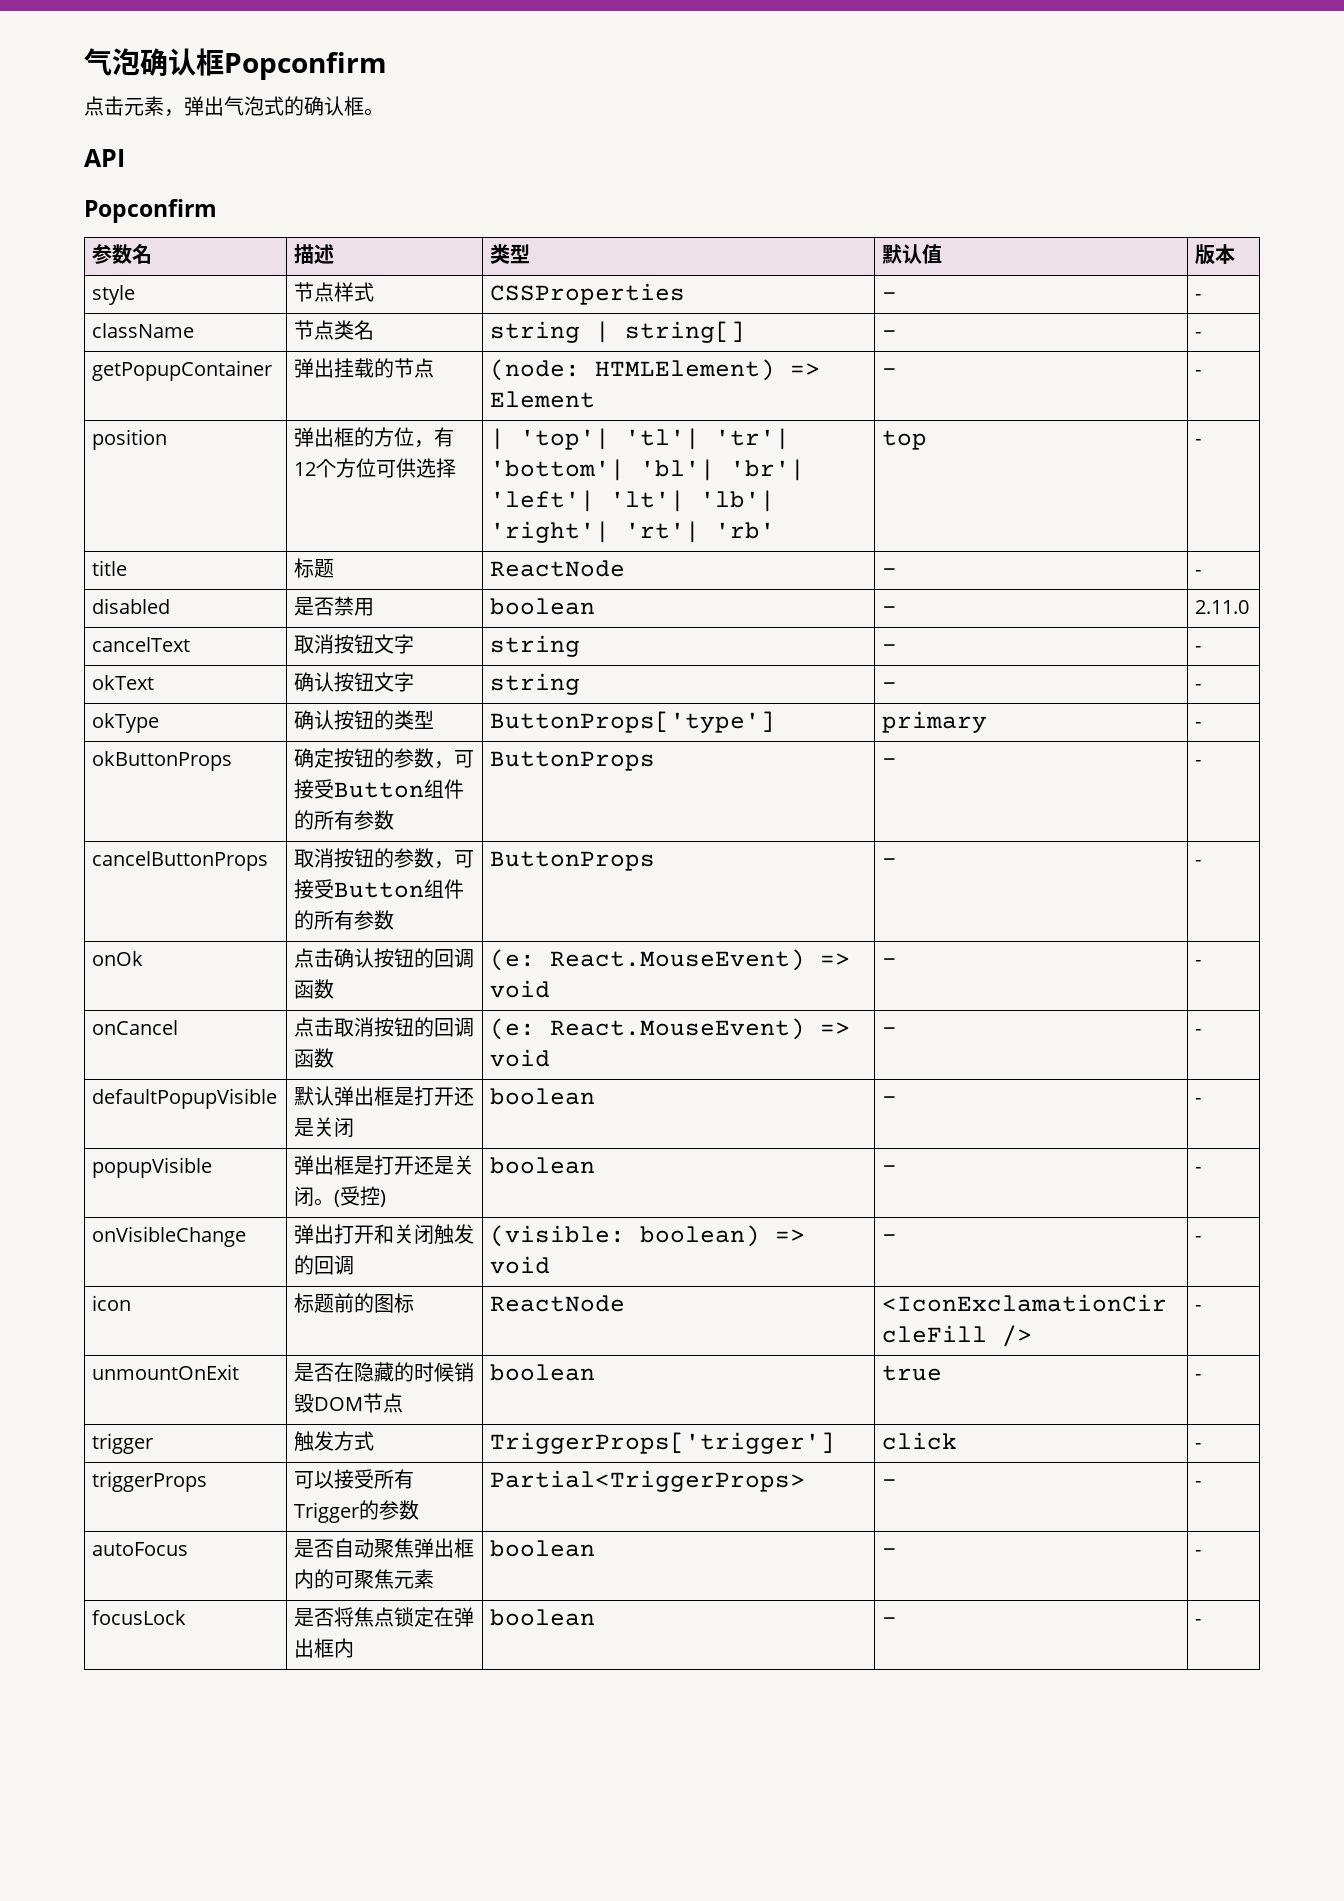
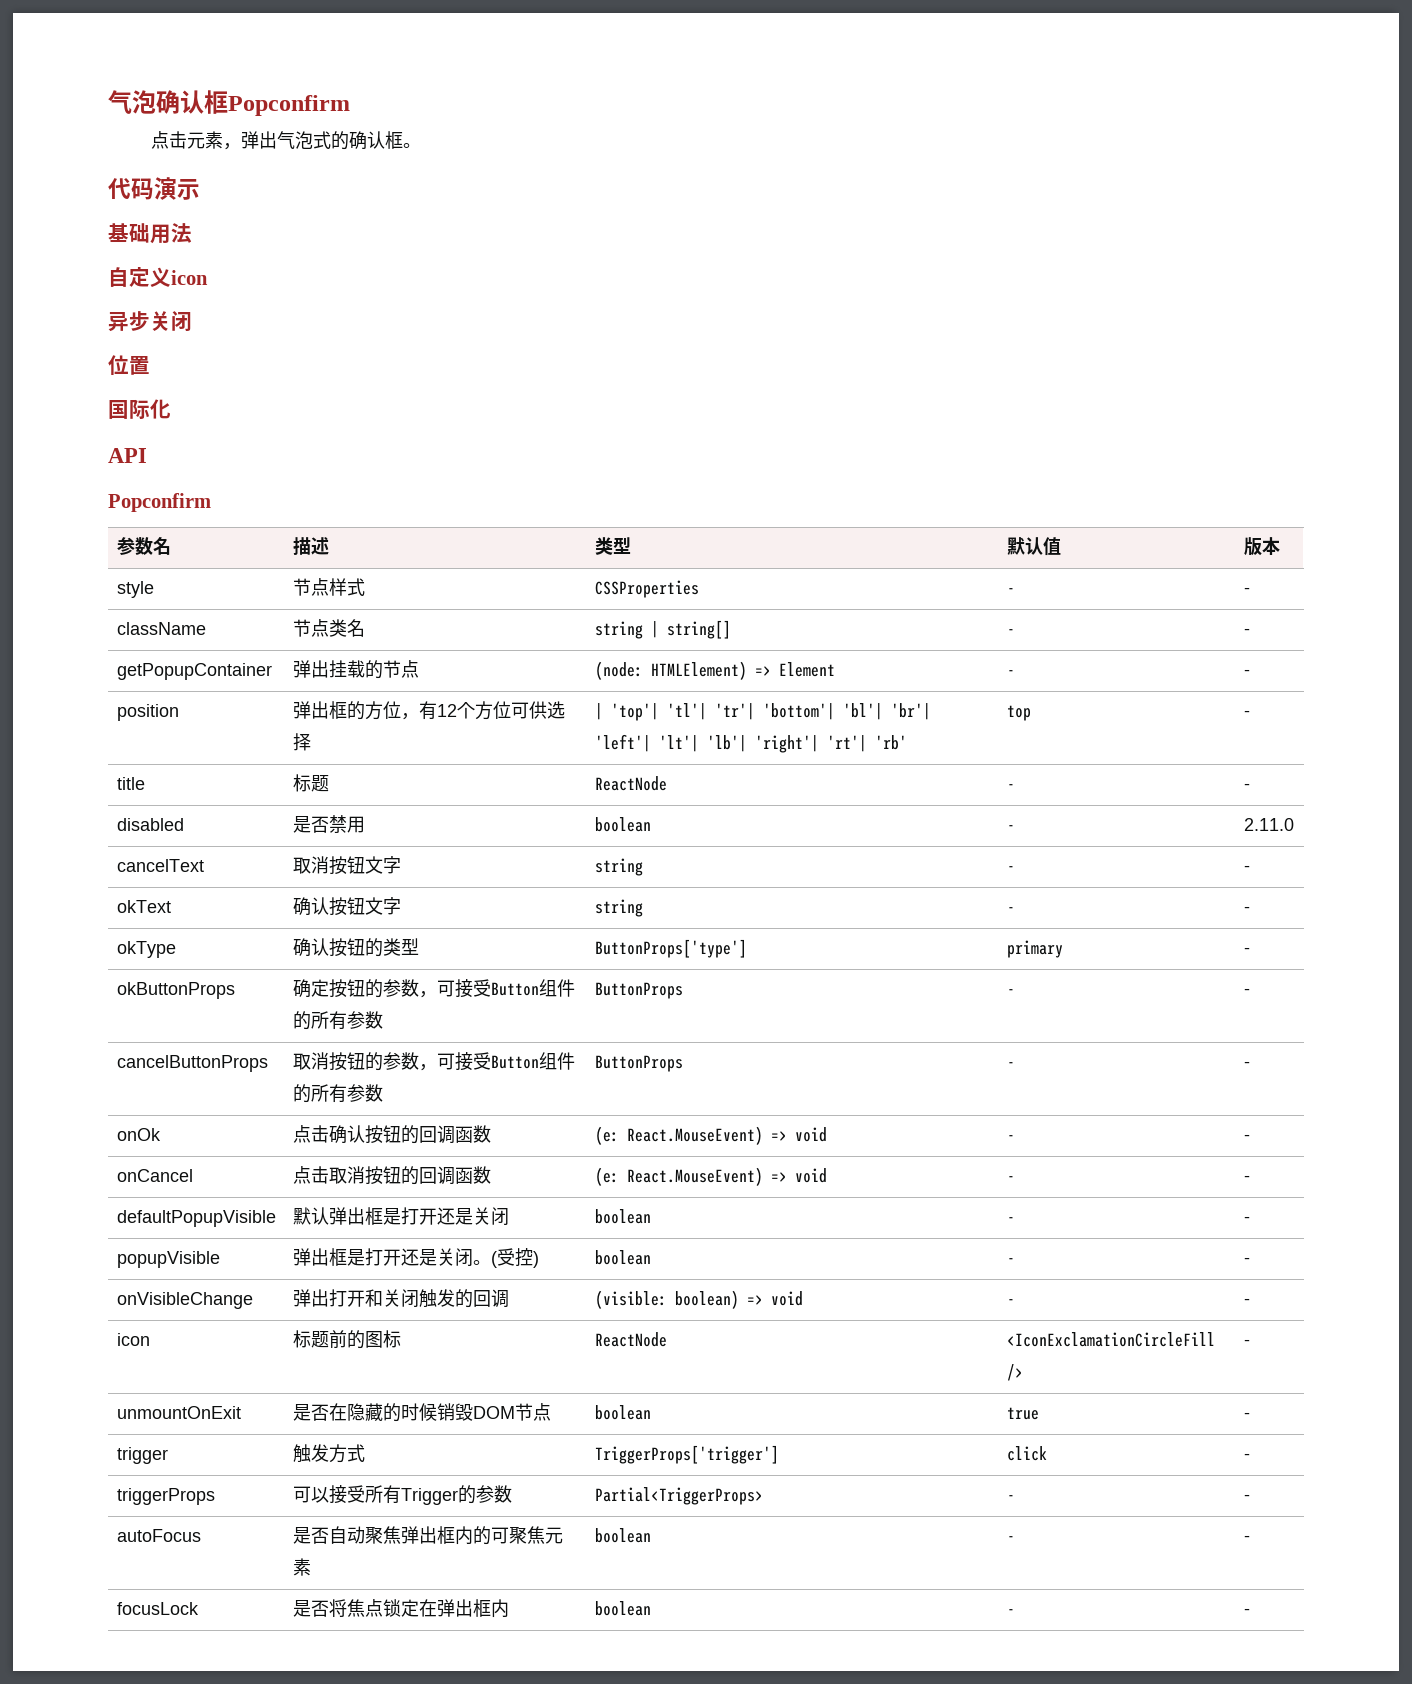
(384, 112) none -> [108,177,200,200] [108,223,192,244] [108,267,208,287] [108,311,192,332] [108,355,150,375] [108,399,171,419] // 代码演示 // 基础用法 // 自定义icon // 异步关闭 // 位置 // 国际化

